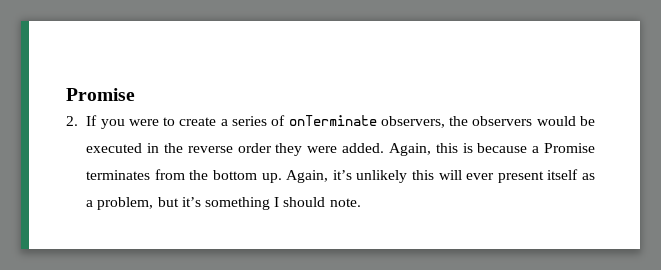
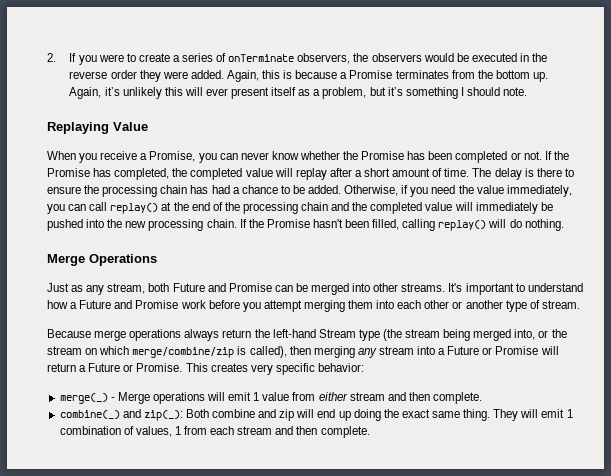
[66,88,135,101] Promise // -> (47, 57) none
(361, 202) none -> [47,122,148,134] [47,151,569,163] [47,168,574,180] [47,185,572,197] [47,202,553,214] [47,219,564,231] [47,254,157,266] [47,283,583,295] [47,300,580,312] [47,329,567,341] [47,346,559,358] [47,363,364,375] [59,392,483,404] [59,409,573,421] [59,426,370,438] // Replaying Value // When you receive a Promise, you can never know whether the Promise has been completed or not. If the Promise has completed, the completed value will replay after a short amount of time. The delay is there to ensure the processing chain has had a chance to be added. Otherwise, if you need the value immediately, you can call replay() at the end of the processing chain and the completed value will immediately be pushed into the new processing chain. If the Promise hasn't been filled, calling replay() will do nothing. // Merge Operations // Just as any stream, both Future and Promise can be merged into other streams. It's important to understand how a Future and Promise work before you attempt merging them into each other or another type of stream. // Because merge operations always return the left-hand Stream type (the stream being merged into, or the stream on which merge/combine/zip is called), then merging any stream into a Future or Promise will return a Future or Promise. This creates very specific behavior: // merge(_) - Merge operations will emit 1 value from either stream and then complete. // combine(_) and zip(_): Both combine and zip will end up doing the exact same thing. They will emit 1 combination of values, 1 from each stream and then complete.

